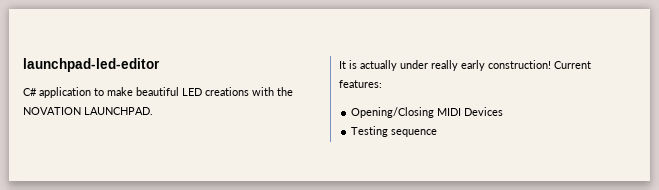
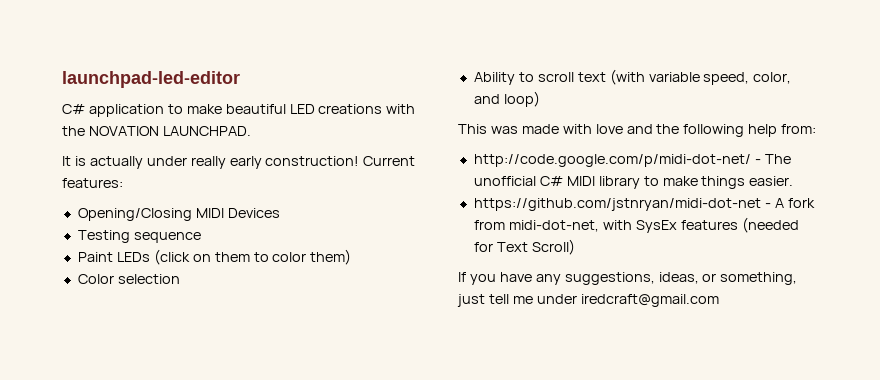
(438, 133) none -> [77,249,352,265] [77,274,180,284] [473,69,792,85] [473,91,540,107] [458,124,817,137] [473,154,791,167] [473,176,794,189] [473,198,815,211] [473,217,799,233] [473,239,575,255] [458,272,798,285] [457,294,719,307] // Paint LEDs (click on them to color them) // Color selection // Ability to scroll text (with variable speed, color, and loop) // This was made with love and the following help from: // http://code.google.com/p/midi-dot-net/ - The unofficial C# MIDI library to make things easier. // https://github.com/jstnryan/midi-dot-net - A fork from midi-dot-net, with SysEx features (needed for Text Scroll) // If you have any suggestions, ideas, or something, just tell me under iredcraft@gmail.com

